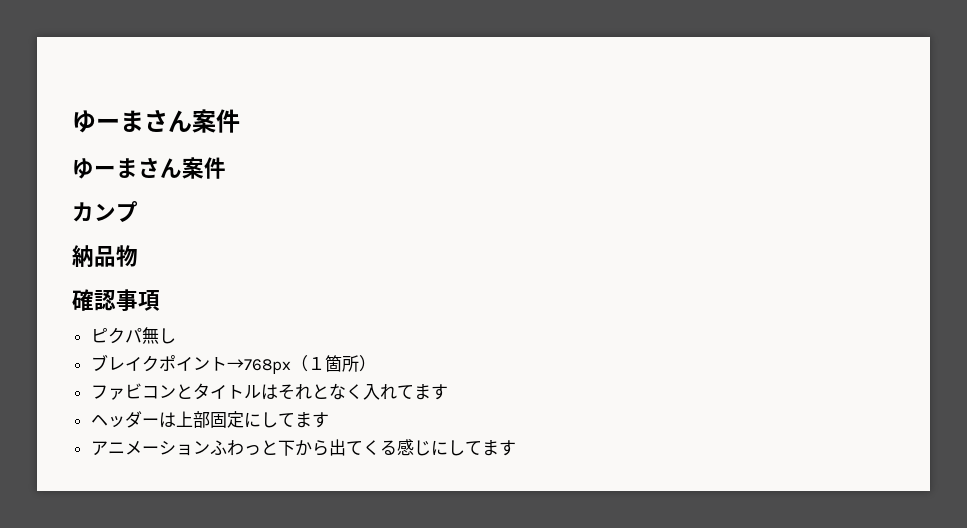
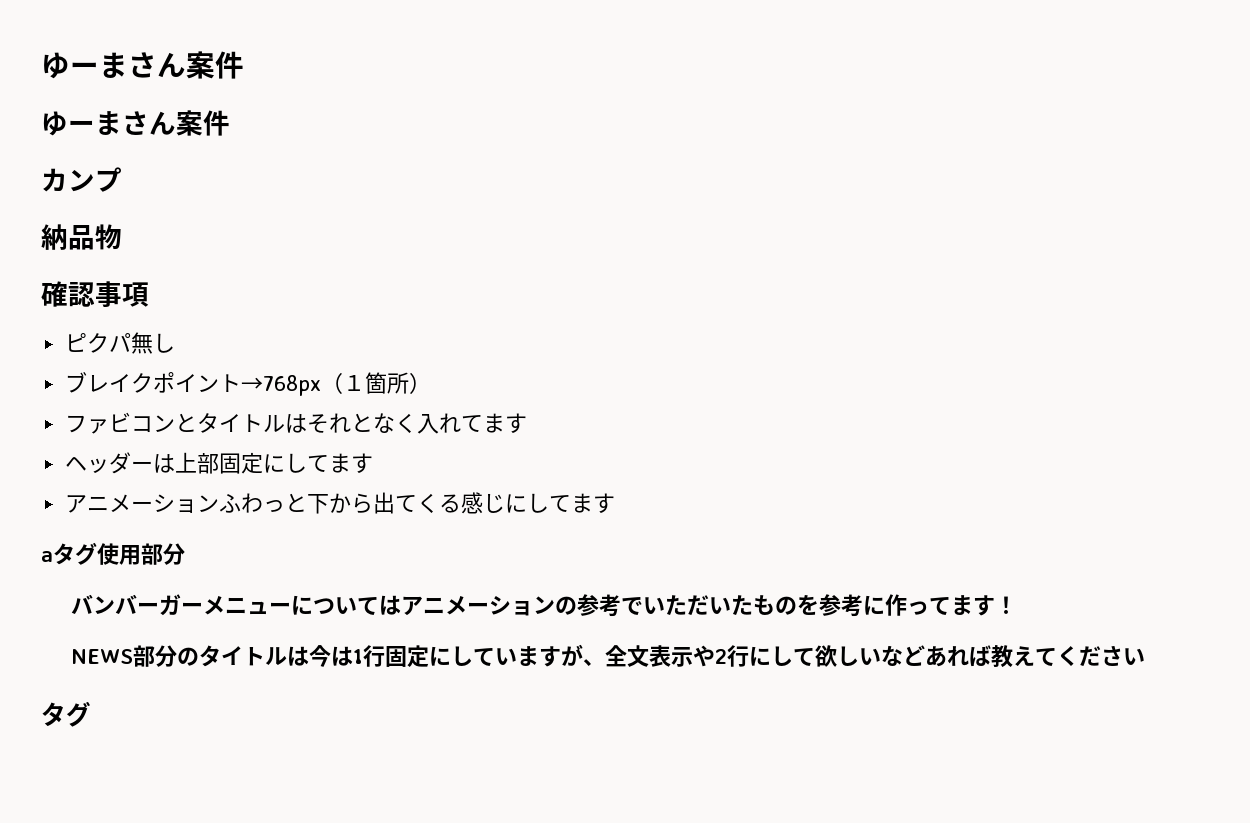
(516, 448) none -> [41,542,185,565] [70,594,1017,617] [70,644,1145,668] [41,701,91,727] // aタグ使用部分 // バンバーガーメニューについてはアニメーションの参考でいただいたものを参考に作ってます！ // NEWS部分のタイトルは今は1行固定にしていますが、全文表示や2行にして欲しいなどあれば教えてください // タグ

